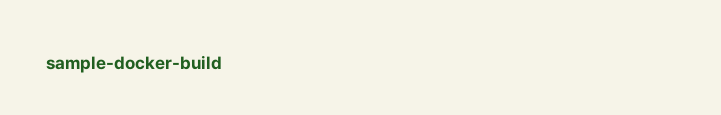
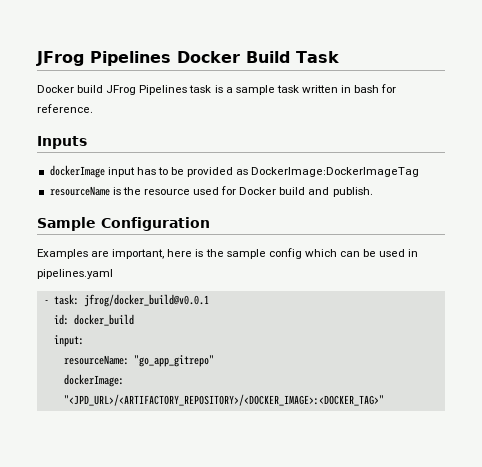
[46,55,222,73] sample-docker-build -> [36,51,339,66] [37,84,397,95] [37,104,93,113] [37,136,87,149] [49,165,420,178] [49,186,373,197] [37,217,210,231] [37,248,419,259] [37,269,113,279] [43,294,209,307] [53,314,134,326] [53,335,84,347] [63,355,214,367] [63,374,124,387] [63,394,384,406] JFrog Pipelines Docker Build Task // Docker build JFrog Pipelines task is a sample task written in bash for reference. // Inputs // dockerImage input has to be provided as DockerImage:DockerImageTag // resourceName is the resource used for Docker build and publish. // Sample Configuration // Examples are important, here is the sample config which can be used in pipelines.yaml // - task: jfrog/docker_build@v0.0.1 // id: docker_build // input: // resourceName: "go_app_gitrepo" // dockerImage: "<JPD_URL>/<ARTIFACTORY_REPOSITORY>/<DOCKER_IMAGE>:<DOCKER_TAG>"

